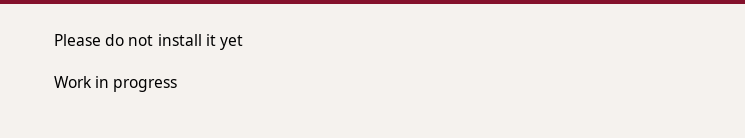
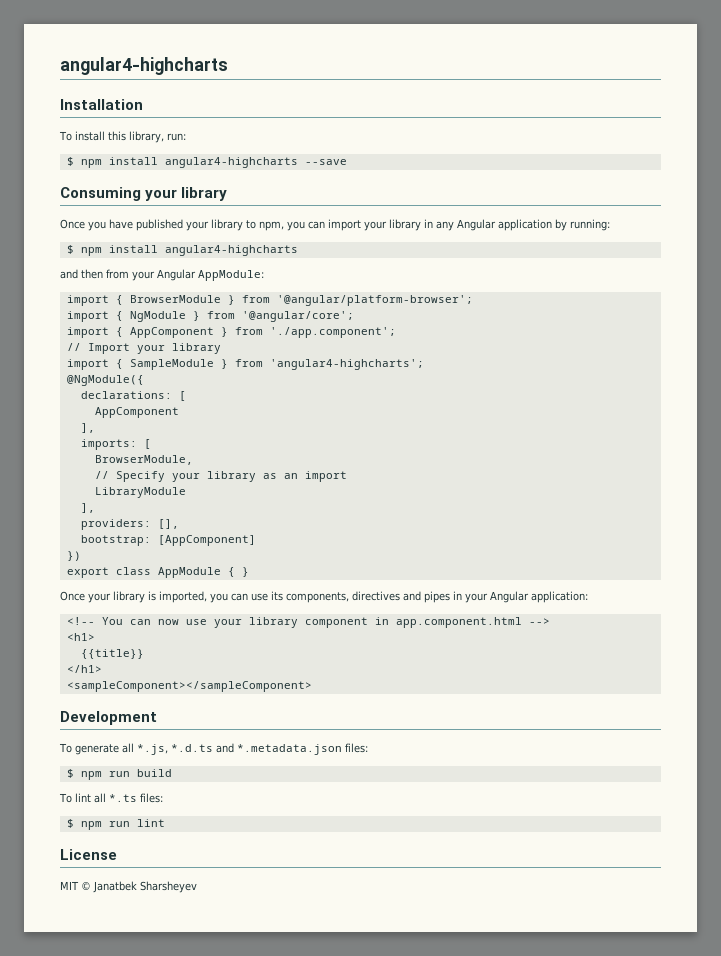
[54,34,243,50] [54,76,178,92] Please do not install it yet // Work in progress -> [60,57,228,75] [60,99,143,110] [59,131,186,143] [66,157,347,168] [60,187,228,201] [60,219,610,231] [66,245,298,256] [60,269,264,281] [66,295,473,306] [66,311,354,322] [66,327,396,338] [66,343,221,354] [66,359,424,370] [66,375,144,386] [80,391,186,401] [94,407,179,418] [80,423,95,433] [80,439,151,450] [94,455,193,465] [94,471,347,482] [94,487,186,498] [80,503,95,513] [80,519,179,530] [80,535,256,546] [66,551,81,561] [66,567,249,578] [60,591,588,603] [66,617,550,628] [66,633,95,641] [80,649,144,659] [66,665,102,673] [66,681,312,692] [60,711,157,725] [59,743,368,755] [66,769,172,780] [59,793,163,803] [66,819,165,830] [60,849,117,860] [60,881,197,893] angular4-highcharts // Installation // To install this library, run: // $ npm install angular4-highcharts --save // Consuming your library // Once you have published your library to npm, you can import your library in any Angular application by running: // $ npm install angular4-highcharts // and then from your Angular AppModule: // import { BrowserModule } from '@angular/platform-browser'; // import { NgModule } from '@angular/core'; // import { AppComponent } from './app.component'; // // Import your library // import { SampleModule } from 'angular4-highcharts'; // @NgModule({ // declarations: [ // AppComponent // ], // imports: [ // BrowserModule, // // Specify your library as an import // LibraryModule // ], // providers: [], // bootstrap: [AppComponent] // }) // export class AppModule { } // Once your library is imported, you can use its components, directives and pipes in your Angular application: // <!-- You can now use your library component in app.component.html --> // <h1> // {{title}} // </h1> // <sampleComponent></sampleComponent> // Development // To generate all *.js, *.d.ts and *.metadata.json files: // $ npm run build // To lint all *.ts files: // $ npm run lint // License // MIT © Janatbek Sharsheyev

